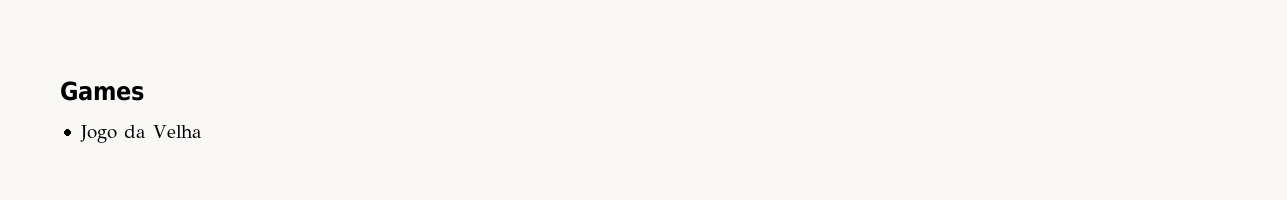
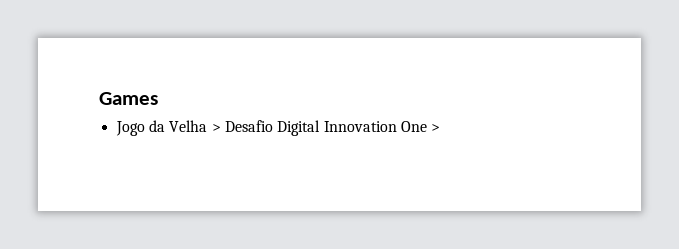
(202, 131) none -> [211,120,441,136] > Desafio Digital Innovation One >

